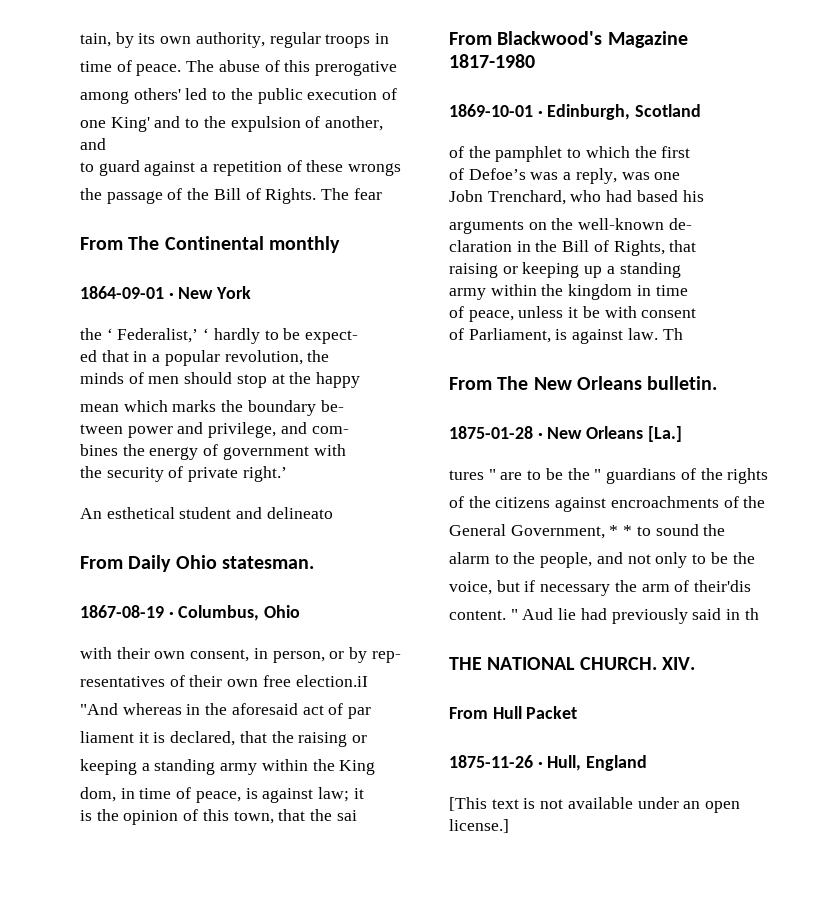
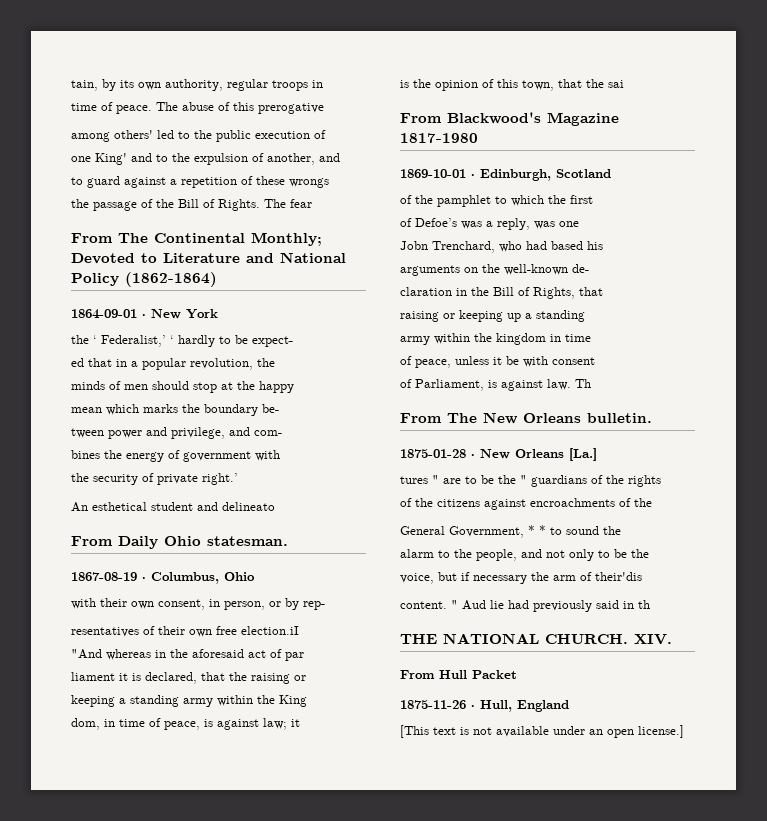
[268,236,340,253] monthly -> [251,232,322,246] [71,252,346,264] [71,272,217,287] Monthly; Devoted to Literature and National Policy (1862-1864)

